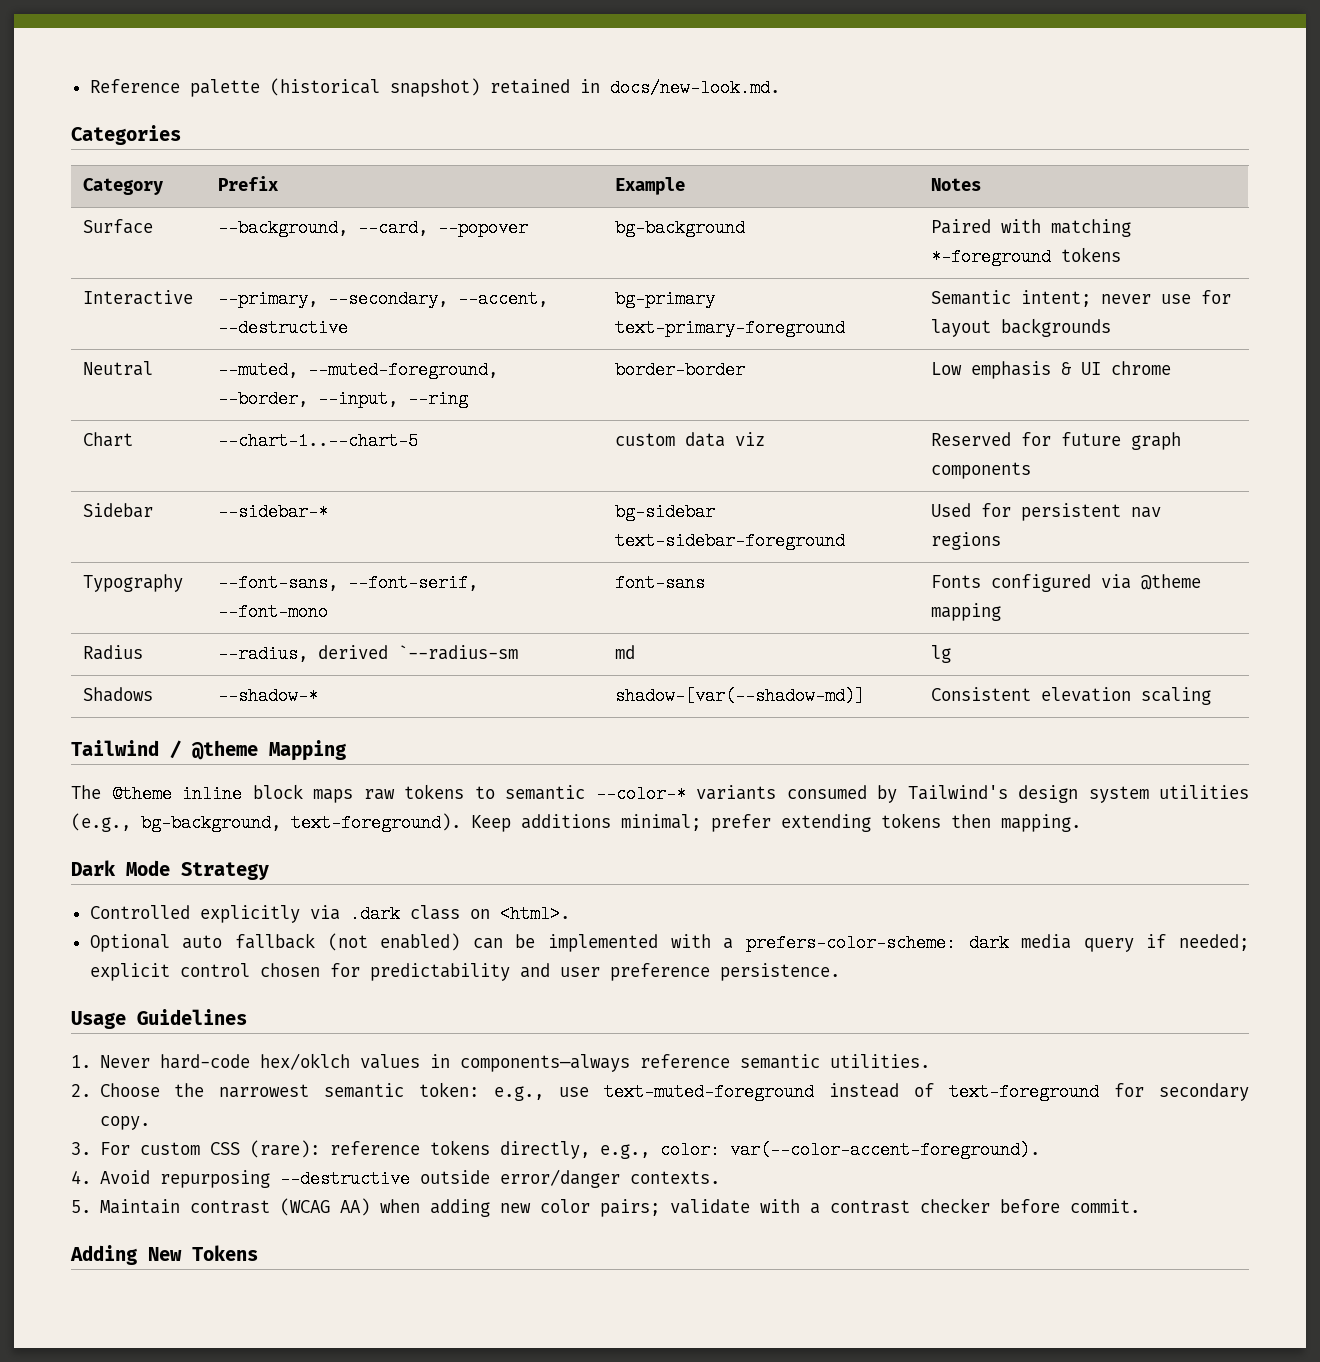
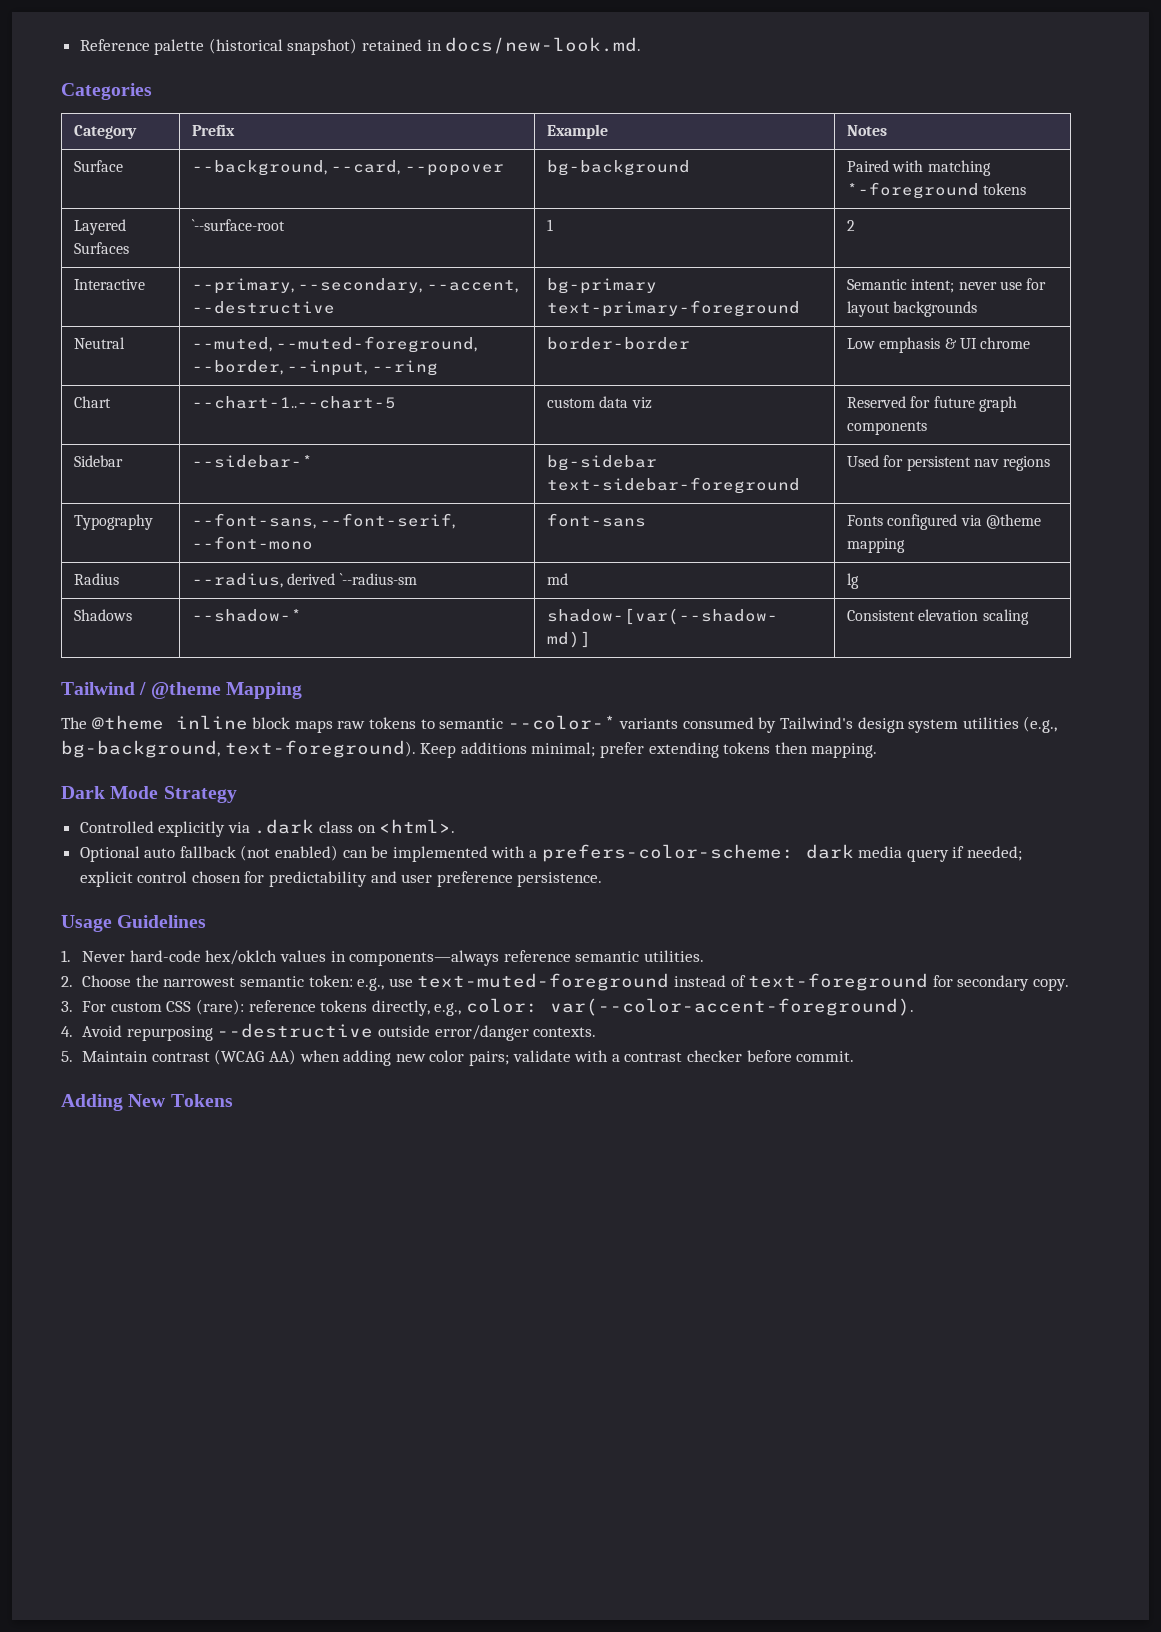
(1122, 254) none -> [74,219,127,235] [74,242,130,254] [192,219,286,231] [547,219,554,231] [847,220,856,231] // Layered Surfaces | `--surface-root | 1 | 2

